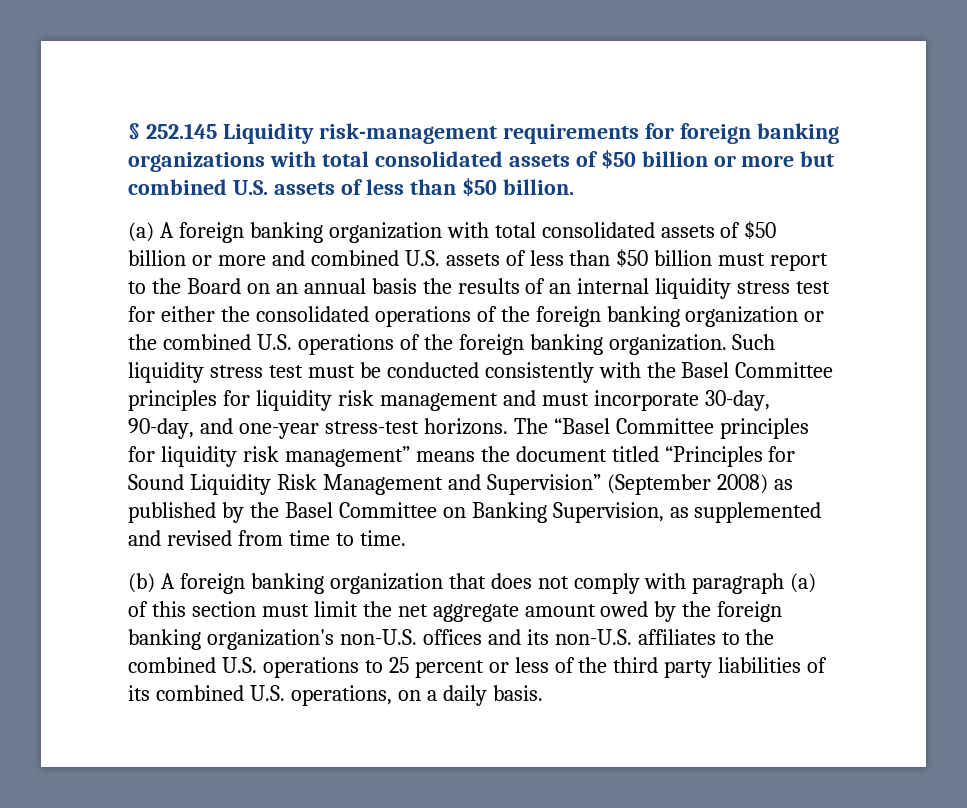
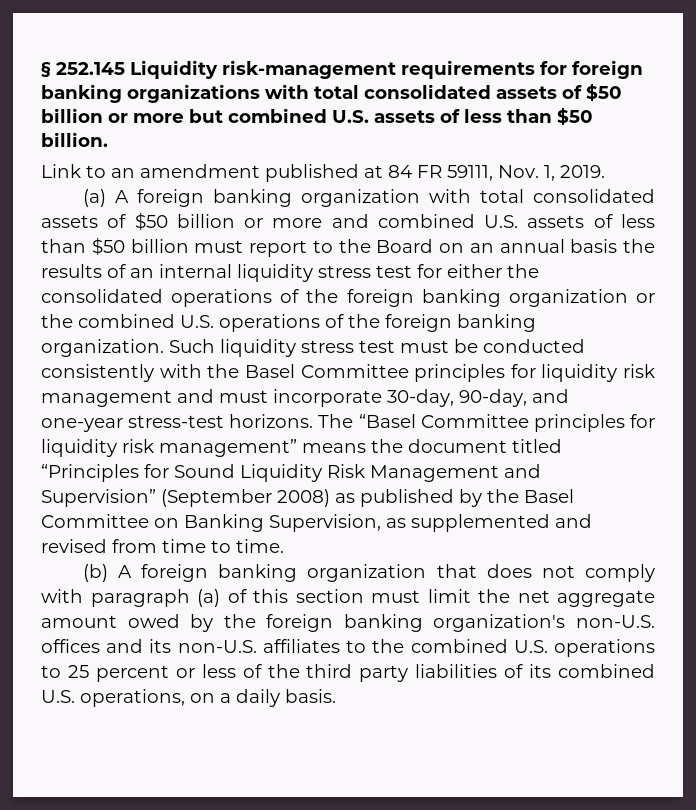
(574, 187) none -> [41,164,605,182] // Link to an amendment published at 84 FR 59111, Nov. 1, 2019.

